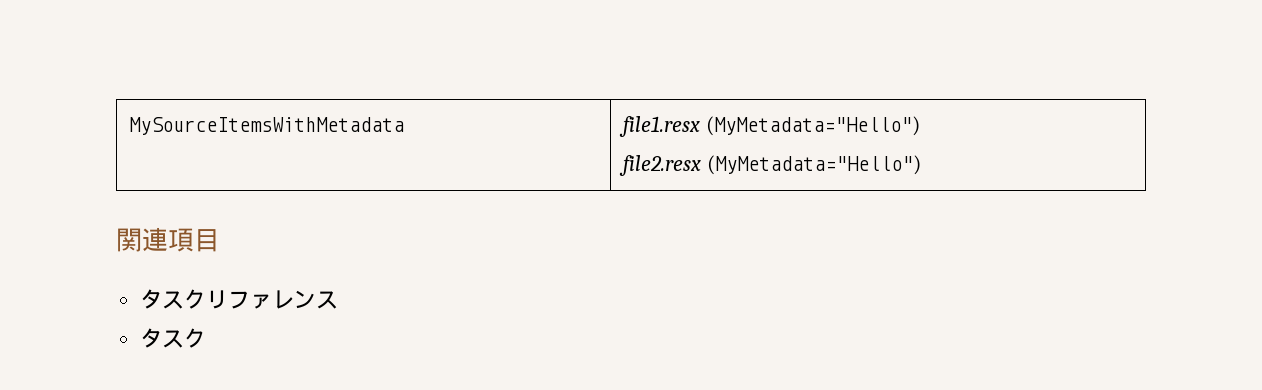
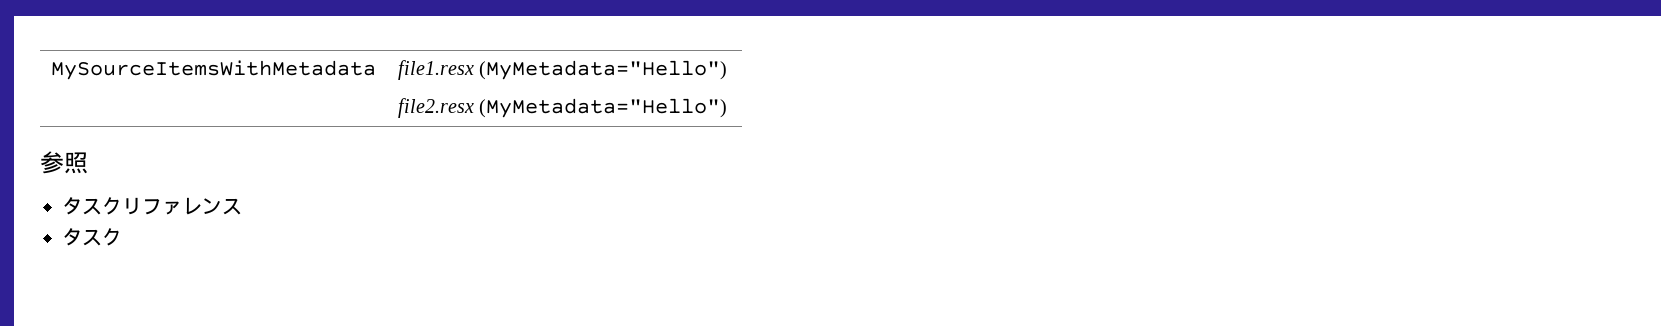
[116,227,220,252] 関連項目 -> [40,151,88,174] 参照

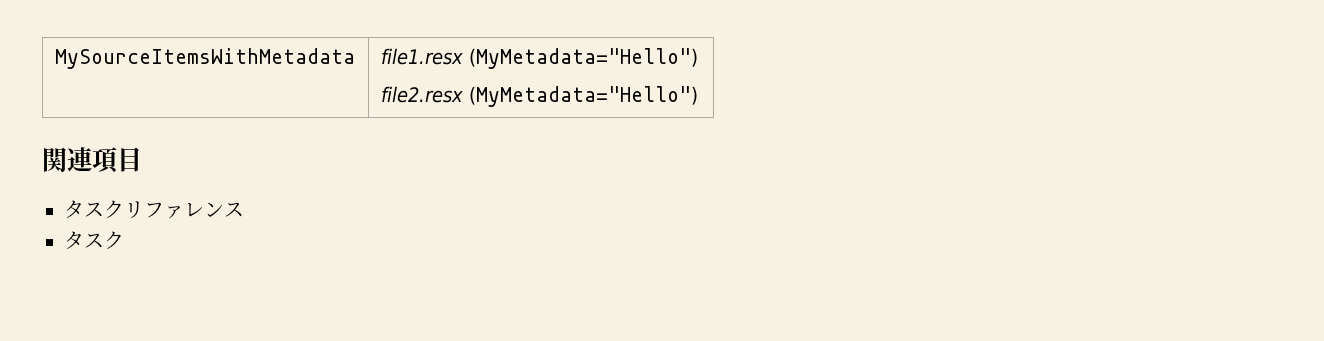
[40,151,88,174] 参照 -> [42,147,142,173] 関連項目

